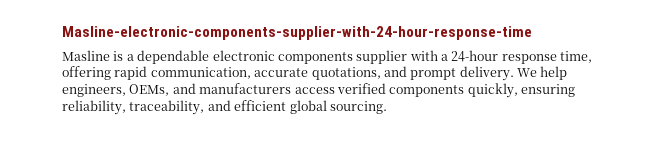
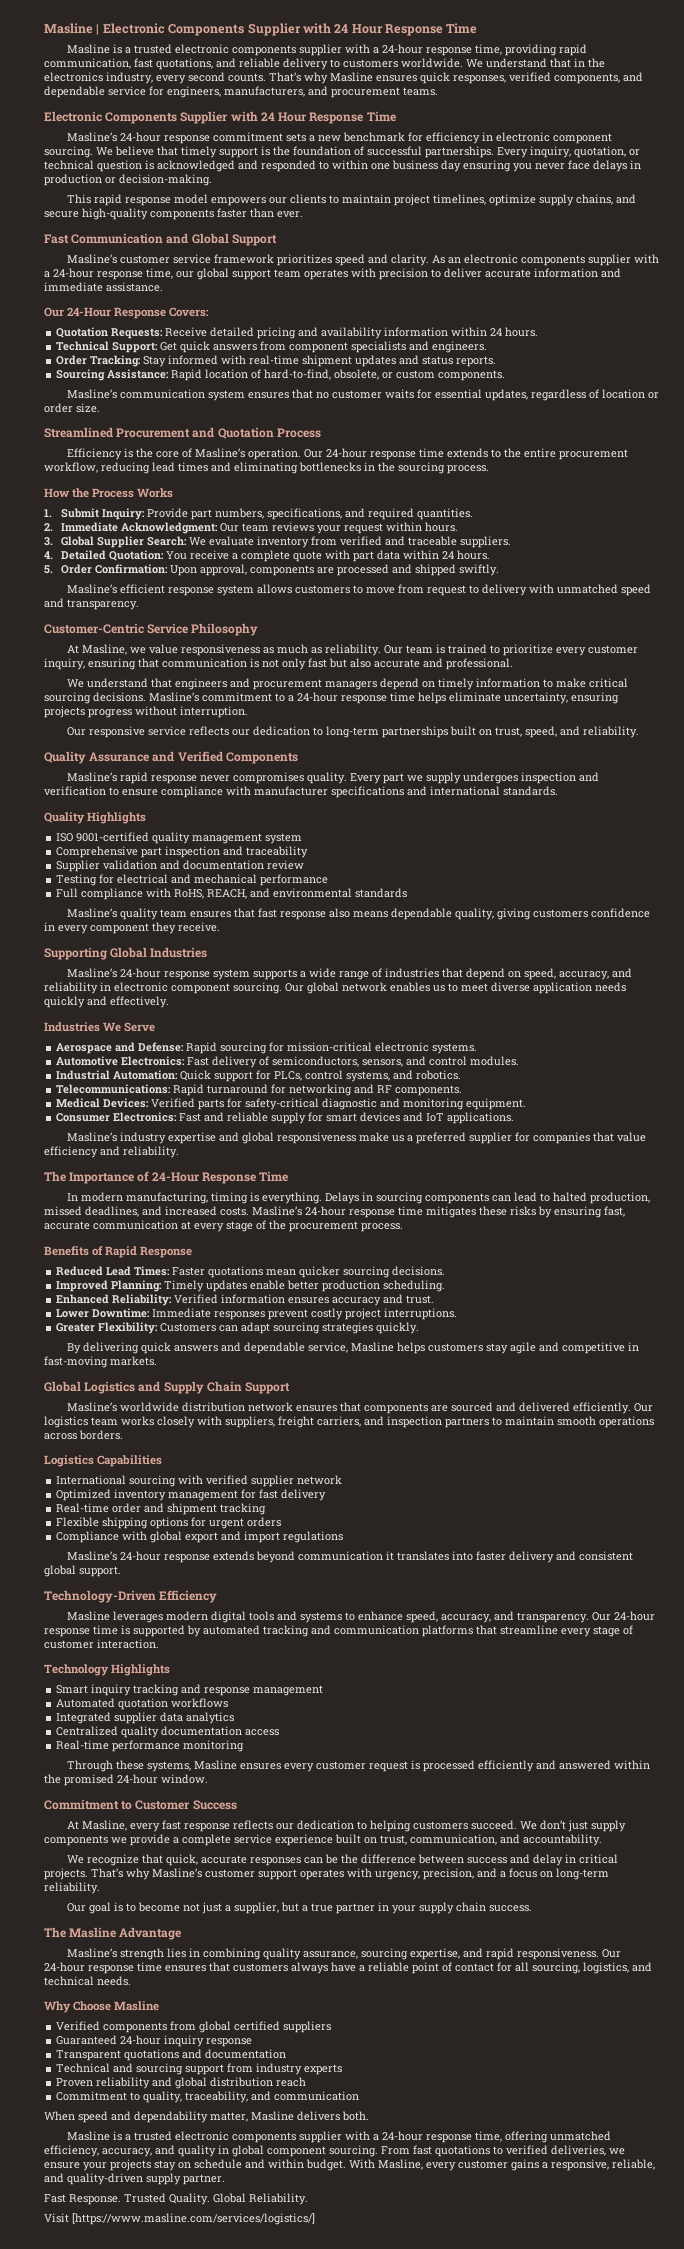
[62,26,532,40] [62,50,210,64] Masline-electronic-components-supplier-with-24-hour-response-time // Masline is a dependable -> [44,23,478,36] [66,44,587,56] [44,58,605,70] [44,72,643,84] [44,86,438,98] [44,111,396,124] [66,132,612,144] [44,146,640,158] [44,160,641,172] [44,174,212,186] [66,194,636,206] [44,208,303,220] [44,233,277,246] [66,254,659,266] [44,268,621,280] [44,282,163,292] [44,307,210,319] [56,327,539,339] [56,341,488,353] [56,355,497,367] [56,369,506,381] [66,389,659,401] [44,403,100,413] [44,427,321,439] [66,448,628,460] [44,462,489,474] [44,488,174,498] [44,508,474,520] [44,522,459,534] [44,536,512,548] [44,550,491,562] [44,564,500,576] [66,584,651,596] [44,598,139,610] [44,623,259,636] [66,644,638,656] [44,658,513,670] [66,678,628,690] [44,692,619,704] [44,706,248,718] [66,726,639,738] [44,751,298,764] [66,772,599,784] [44,786,558,798] [44,812,147,824] [56,832,303,844] [56,846,309,858] [56,860,305,872] [56,874,329,886] [56,888,408,900] [66,908,650,920] [44,922,220,934] [44,947,208,960] [66,968,632,980] [44,982,626,994] [44,996,169,1008] [44,1022,156,1032] [56,1042,478,1054] [56,1056,520,1068] [56,1070,462,1082] [56,1084,463,1096] [56,1098,527,1110] [56,1112,515,1124] [66,1132,646,1144] [44,1146,179,1158] [44,1171,289,1184] [66,1192,650,1204] [44,1206,625,1218] [44,1220,403,1232] [44,1246,193,1258] [56,1266,446,1278] [56,1280,446,1292] [56,1294,435,1306] [56,1308,458,1320] [56,1322,420,1334] [66,1342,639,1354] [44,1356,157,1368] [44,1381,291,1394] [66,1402,653,1414] [44,1416,654,1428] [44,1430,123,1440] [44,1455,163,1467] [56,1475,343,1487] [56,1489,327,1501] [56,1503,267,1515] [56,1517,282,1529] [56,1531,344,1543] [66,1551,633,1563] [44,1565,121,1577] [44,1590,218,1603] [66,1611,655,1623] [44,1625,633,1637] [44,1639,159,1649] [44,1664,171,1676] [56,1684,324,1696] [56,1698,229,1710] [56,1712,235,1724] [56,1726,280,1738] [56,1740,245,1752] [66,1760,650,1772] [44,1774,208,1786] [44,1799,237,1810] [66,1820,626,1832] [44,1834,602,1846] [66,1854,618,1866] [44,1868,609,1880] [44,1882,100,1894] [66,1902,532,1914] [44,1927,182,1940] [66,1948,621,1960] [44,1962,652,1974] [44,1976,131,1986] [44,2001,160,2013] [56,2021,332,2033] [56,2035,253,2047] [56,2049,287,2061] [56,2063,343,2075] [56,2077,307,2089] [56,2091,360,2103] [44,2111,369,2123] [66,2131,172,2141] Masline | Electronic Components Supplier with 24 Hour Response Time // Masline is a trusted electronic components supplier with a 24-hour response time, providing rapid communication, fast quotations, and reliable delivery to customers worldwide. We understand that in the electronics industry, every second counts. That’s why Masline ensures quick responses, verified components, and dependable service for engineers, manufacturers, and procurement teams. // Electronic Components Supplier with 24 Hour Response Time // Masline’s 24-hour response commitment sets a new benchmark for efficiency in electronic component sourcing. We believe that timely support is the foundation of successful partnerships. Every inquiry, quotation, or technical question is acknowledged and responded to within one business day ensuring you never face delays in production or decision-making. // This rapid response model empowers our clients to maintain project timelines, optimize supply chains, and secure high-quality components faster than ever. // Fast Communication and Global Support // Masline’s customer service framework prioritizes speed and clarity. As an electronic components supplier with a 24-hour response time, our global support team operates with precision to deliver accurate information and immediate assistance. // Our 24-Hour Response Covers: // Quotation Requests: Receive detailed pricing and availability information within 24 hours. // Technical Support: Get quick answers from component specialists and engineers. // Order Tracking: Stay informed with real-time shipment updates and status reports. // Sourcing Assistance: Rapid location of hard-to-find, obsolete, or custom components. // Masline’s communication system ensures that no customer waits for essential updates, regardless of location or order size. // Streamlined Procurement and Quotation Process // Efficiency is the core of Masline’s operation. Our 24-hour response time extends to the entire procurement workflow, reducing lead times and eliminating bottlenecks in the sourcing process. // How the Process Works // 1. Submit Inquiry: Provide part numbers, specifications, and required quantities. // 2. Immediate Acknowledgment: Our team reviews your request within hours. // 3. Global Supplier Search: We evaluate inventory from verified and traceable suppliers. // 4. Detailed Quotation: You receive a complete quote with part data within 24 hours. // 5. Order Confirmation: Upon approval, components are processed and shipped swiftly. // Masline’s efficient response system allows customers to move from request to delivery with unmatched speed and transparency. // Customer-Centric Service Philosophy // At Masline, we value responsiveness as much as reliability. Our team is trained to prioritize every customer inquiry, ensuring that communication is not only fast but also accurate and professional. // We understand that engineers and procurement managers depend on timely information to make critical sourcing decisions. Masline’s commitment to a 24-hour response time helps eliminate uncertainty, ensuring projects progress without interruption. // Our responsive service reflects our dedication to long-term partnerships built on trust, speed, and reliability. // Quality Assurance and Verified Components // Masline’s rapid response never compromises quality. Every part we supply undergoes inspection and verification to ensure compliance with manufacturer specifications and international standards. // Quality Highlights // ISO 9001-certified quality management system // Comprehensive part inspection and traceability // Supplier validation and documentation review // Testing for electrical and mechanical performance // Full compliance with RoHS, REACH, and environmental standards // Masline’s quality team ensures that fast response also means dependable quality, giving customers confidence in every component they receive. // Supporting Global Industries // Masline’s 24-hour response system supports a wide range of industries that depend on speed, accuracy, and reliability in electronic component sourcing. Our global network enables us to meet diverse application needs quickly and effectively. // Industries We Serve // Aerospace and Defense: Rapid sourcing for mission-critical electronic systems. // Automotive Electronics: Fast delivery of semiconductors, sensors, and control modules. // Industrial Automation: Quick support for PLCs, control systems, and robotics. // Telecommunications: Rapid turnaround for networking and RF components. // Medical Devices: Verified parts for safety-critical diagnostic and monitoring equipment. // Consumer Electronics: Fast and reliable supply for smart devices and IoT applications. // Masline’s industry expertise and global responsiveness make us a preferred supplier for companies that value efficiency and reliability. // The Importance of 24-Hour Response Time // In modern manufacturing, timing is everything. Delays in sourcing components can lead to halted production, missed deadlines, and increased costs. Masline’s 24-hour response time mitigates these risks by ensuring fast, accurate communication at every stage of the procurement process. // Benefits of Rapid Response // Reduced Lead Times: Faster quotations mean quicker sourcing decisions. // Improved Planning: Timely updates enable better production scheduling. // Enhanced Reliability: Verified information ensures accuracy and trust. // Lower Downtime: Immediate responses prevent costly project interruptions. // Greater Flexibility: Customers can adapt sourcing strategies quickly. // By delivering quick answers and dependable service, Masline helps customers stay agile and competitive in fast-moving markets. // Global Logistics and Supply Chain Support // Masline’s worldwide distribution network ensures that components are sourced and delivered efficiently. Our logistics team works closely with suppliers, freight carriers, and inspection partners to maintain smooth operations across borders. // Logistics Capabilities // International sourcing with verified supplier network // Optimized inventory management for fast delivery // Real-time order and shipment tracking // Flexible shipping options for urgent orders // Compliance with global export and import regulations // Masline’s 24-hour response extends beyond communication it translates into faster delivery and consistent global support. // Technology-Driven Efficiency // Masline leverages modern digital tools and systems to enhance speed, accuracy, and transparency. Our 24-hour response time is supported by automated tracking and communication platforms that streamline every stage of customer interaction. // Technology Highlights // Smart inquiry tracking and response management // Automated quotation workflows // Integrated supplier data analytics // Centralized quality documentation access // Real-time performance monitoring // Through these systems, Masline ensures every customer request is processed efficiently and answered within the promised 24-hour window. // Commitment to Customer Success // At Masline, every fast response reflects our dedication to helping customers succeed. We don’t just supply components we provide a complete service experience built on trust, communication, and accountability. // We recognize that quick, accurate responses can be the difference between success and delay in critical projects. That’s why Masline’s customer support operates with urgency, precision, and a focus on long-term reliability. // Our goal is to become not just a supplier, but a true partner in your supply chain success. // The Masline Advantage // Masline’s strength lies in combining quality assurance, sourcing expertise, and rapid responsiveness. Our 24-hour response time ensures that customers always have a reliable point of contact for all sourcing, logistics, and technical needs. // Why Choose Masline // Verified components from global certified suppliers // Guaranteed 24-hour inquiry response // Transparent quotations and documentation // Technical and sourcing support from industry experts // Proven reliability and global distribution reach // Commitment to quality, traceability, and communication // When speed and dependability matter, Masline delivers both. // Masline is a trusted
[114,66,568,81] [62,83,575,98] [62,100,387,115] rapid communication, accurate quotations, and prompt delivery. We help engineers, OEMs, and manufacturers access verified components quickly, ensuring reliability, traceability, and efficient global sourcing. -> [549,2131,611,2141] [44,2145,625,2157] [44,2159,655,2171] [44,2173,225,2185] [44,2193,308,2205] [44,2213,315,2225] unmatched efficiency, accuracy, and quality in global component sourcing. From fast quotations to verified deliveries, we ensure your projects stay on schedule and within budget. With Masline, every customer gains a responsive, reliable, and quality-driven supply partner. // Fast Response. Trusted Quality. Global Reliability. // Visit [https://www.masline.com/services/logistics/]

